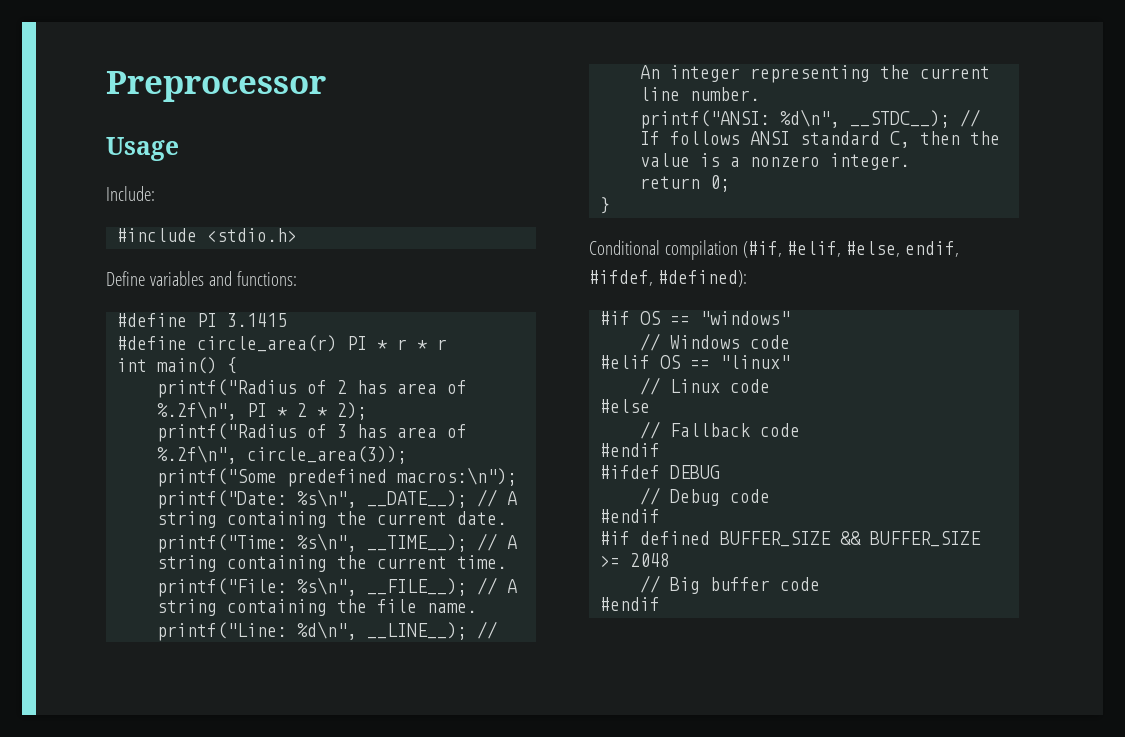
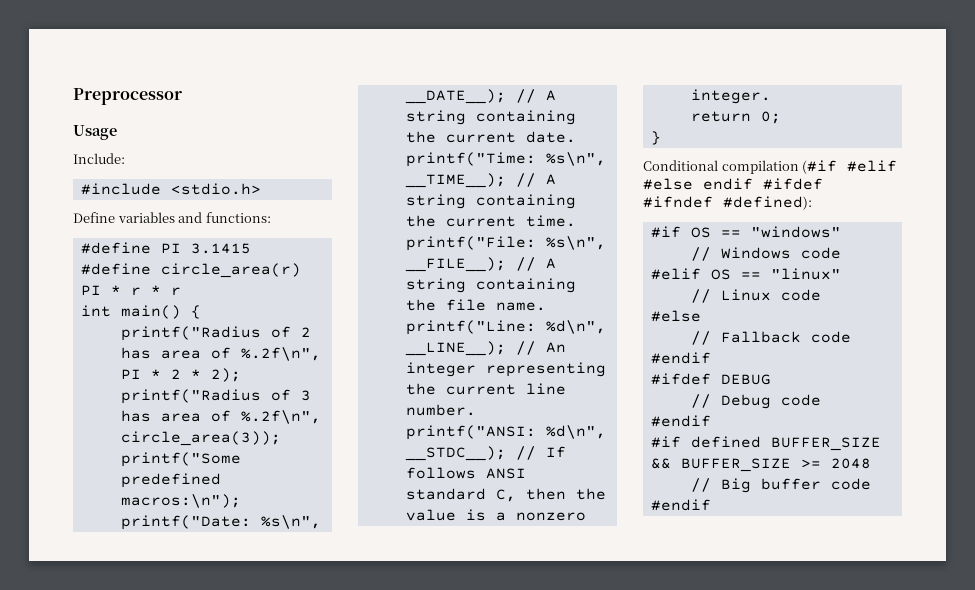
[742,241,959,258] [589,270,653,286] (#if, #elif, #else, endif, #ifdef, -> [802,160,898,174] [643,178,823,190] [643,196,713,208] (#if #elif #else endif #ifdef #ifndef

